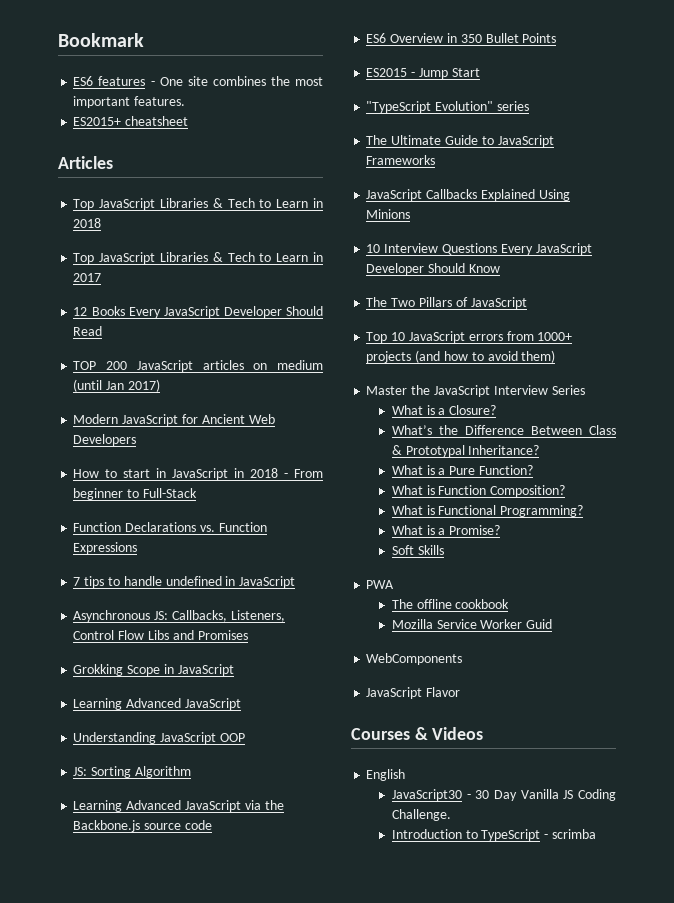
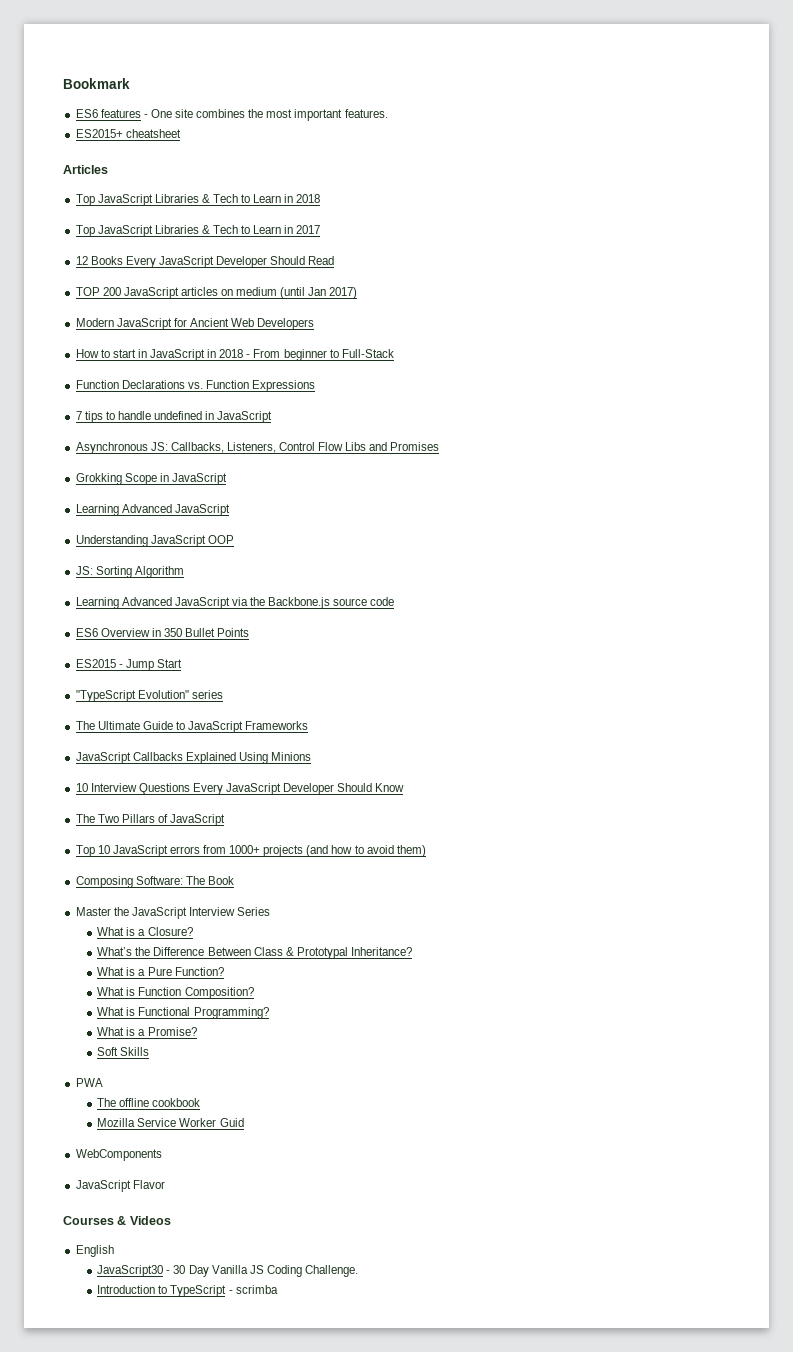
(556, 356) none -> [75,876,234,888] // Composing Software: The Book

